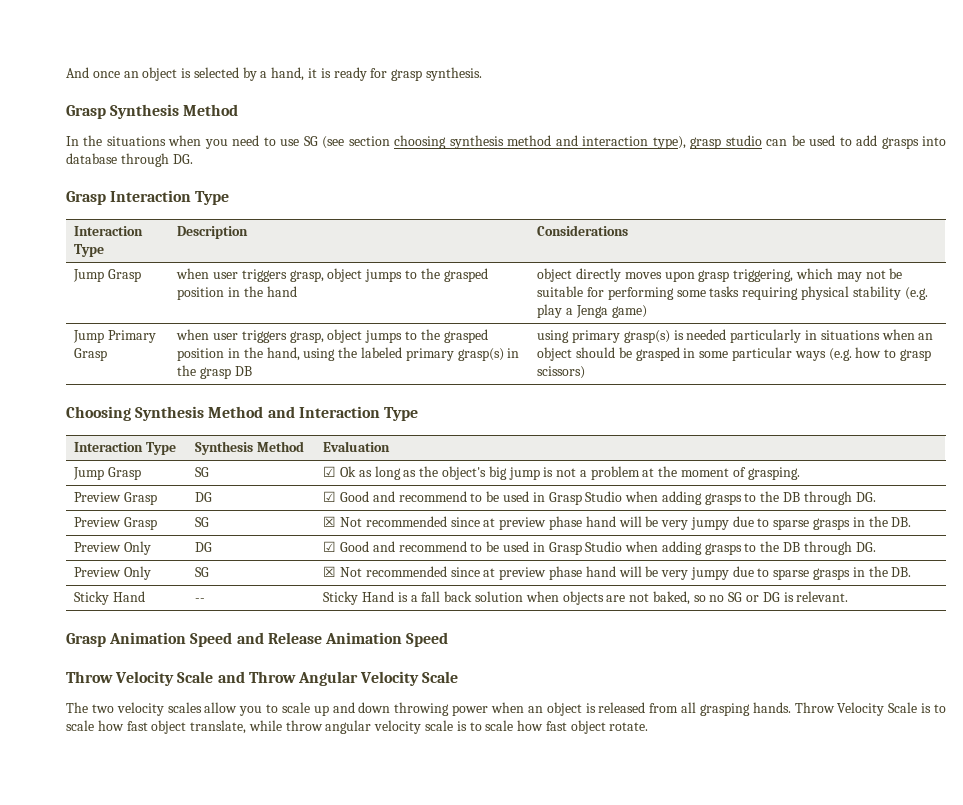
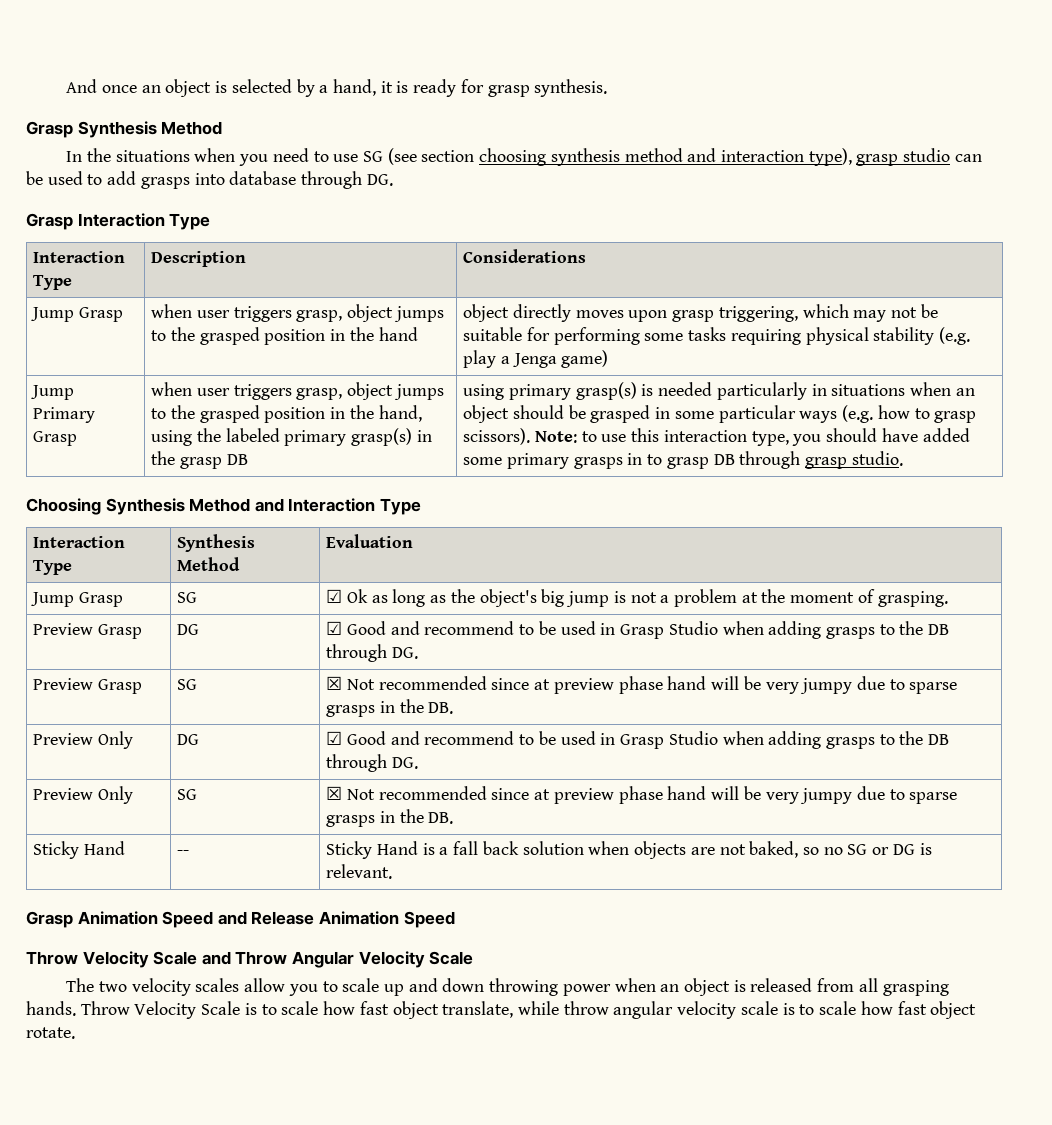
[537,366,586,379] scissors) -> [463,428,970,446] [463,451,903,469] scissors). Note: to use this interaction type, you should have added some primary grasps in to grasp DB through grasp studio.

